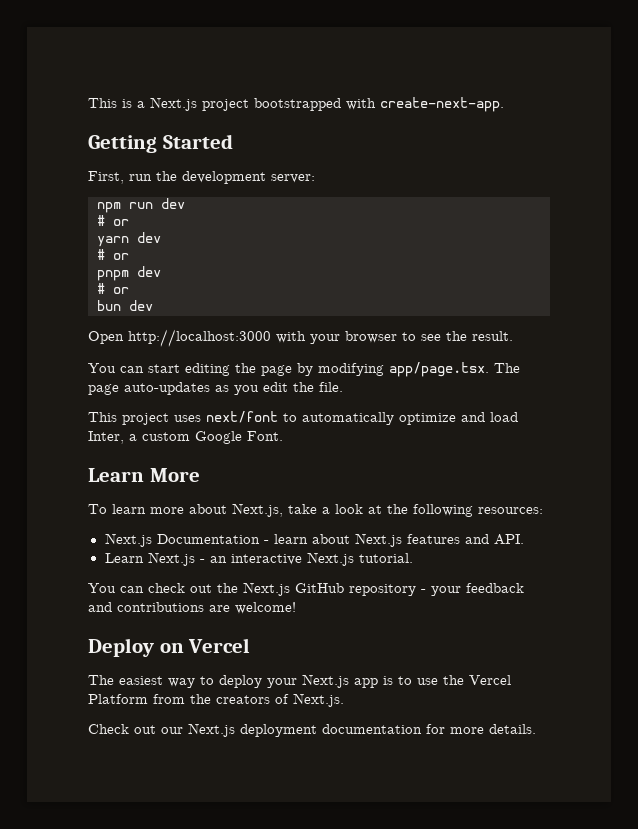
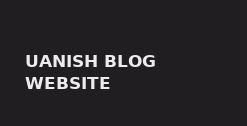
[88,97,504,112] [88,134,233,153] [88,171,315,184] [97,198,185,213] [97,215,129,226] [97,232,161,247] [97,249,129,260] [97,266,161,281] [97,283,129,294] [97,300,153,311] [88,329,513,347] [88,362,520,377] [88,382,343,395] [88,411,518,425] [88,431,283,444] [88,468,200,482] [88,503,543,517] [104,533,524,547] [104,552,413,566] [88,582,524,596] [88,602,296,614] [88,638,251,657] [88,674,511,688] [88,693,344,707] [88,723,536,737] This is a Next.js project bootstrapped with create-next-app. // Getting Started // First, run the development server: // npm run dev // # or // yarn dev // # or // pnpm dev // # or // bun dev // Open http://localhost:3000 with your browser to see the result. // You can start editing the page by modifying app/page.tsx. The page auto-updates as you edit the file. // This project uses next/font to automatically optimize and load Inter, a custom Google Font. // Learn More // To learn more about Next.js, take a look at the following resources: // Next.js Documentation - learn about Next.js features and API. // Learn Next.js - an interactive Next.js tutorial. // You can check out the Next.js GitHub repository - your feedback and contributions are welcome! // Deploy on Vercel // The easiest way to deploy your Next.js app is to use the Vercel Platform from the creators of Next.js. // Check out our Next.js deployment documentation for more details. -> [25,55,156,67] [25,77,111,89] UANISH BLOG WEBSITE

